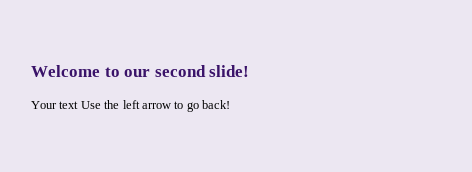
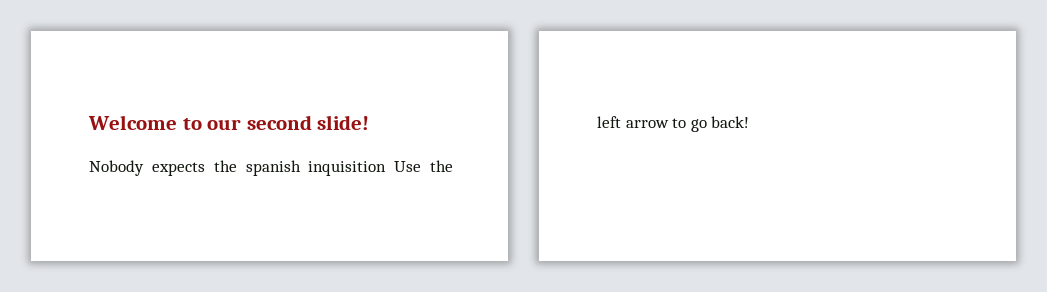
[31,101,79,109] Your text -> [89,160,387,176] Nobody expects the spanish inquisition

